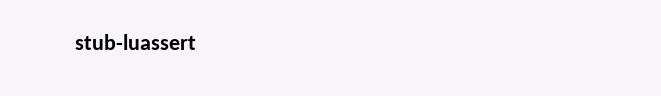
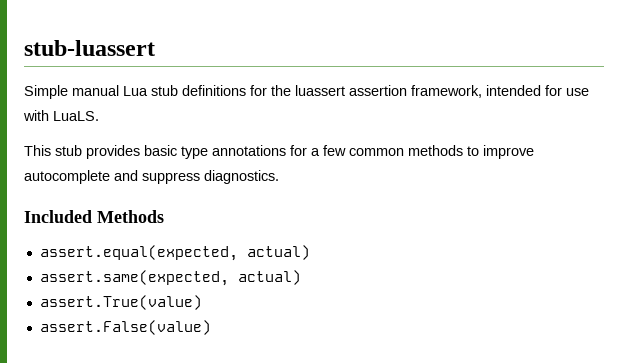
(196, 42) none -> [24,85,589,99] [23,110,99,121] [24,145,534,159] [24,170,279,184] [24,210,164,223] [39,245,310,261] [39,270,301,286] [39,295,202,310] [39,320,211,335] // Simple manual Lua stub definitions for the luassert assertion framework, intended for use with LuaLS. // This stub provides basic type annotations for a few common methods to improve autocomplete and suppress diagnostics. // Included Methods // assert.equal(expected, actual) // assert.same(expected, actual) // assert.True(value) // assert.False(value)

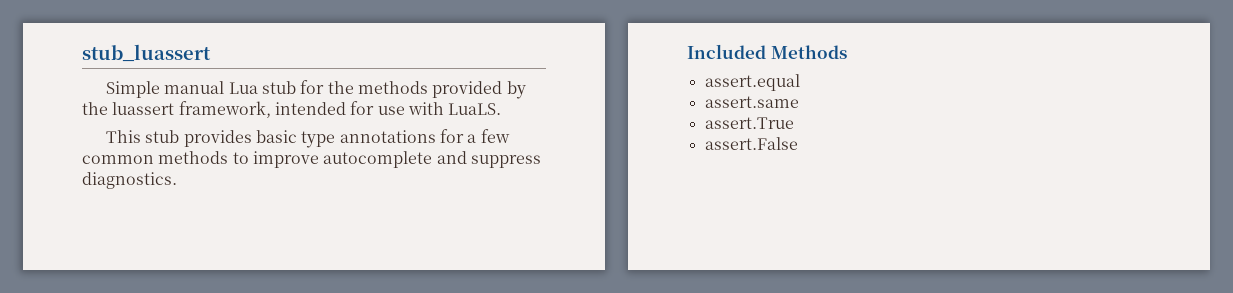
[24,40,155,56] stub-luassert -> [82,44,211,62] stub_luassert
[182,85,246,96] definitions -> (296, 87) none
[295,85,407,96] luassert assertion -> [357,81,526,99] [82,102,175,115] methods provided by the luassert
[39,245,310,261] [39,270,301,286] [39,295,202,310] [39,320,211,335] assert.equal(expected, actual) // assert.same(expected, actual) // assert.True(value) // assert.False(value) -> [704,74,800,91] [704,96,799,108] [704,117,794,129] [704,137,798,150] assert.equal // assert.same // assert.True // assert.False

